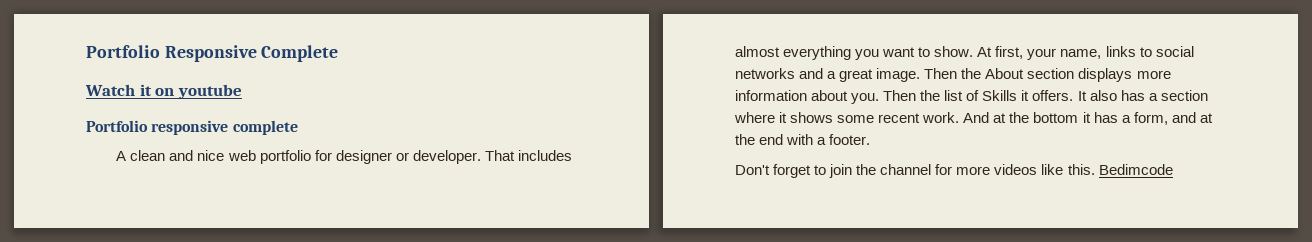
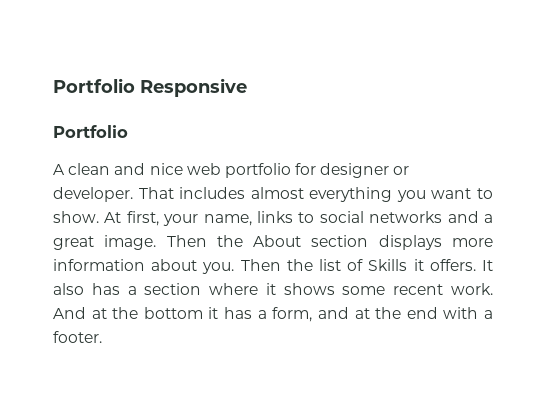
[261,45,339,62] [85,84,242,99] [86,120,298,135] Complete // Watch it on youtube // Portfolio responsive complete -> [53,125,128,138] // Portfolio
[735,164,1173,178] // Don't forget to join the channel for more videos like this. Bedimcode -> (102, 337) none

